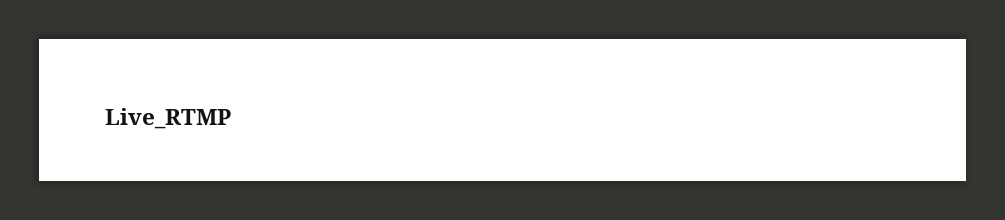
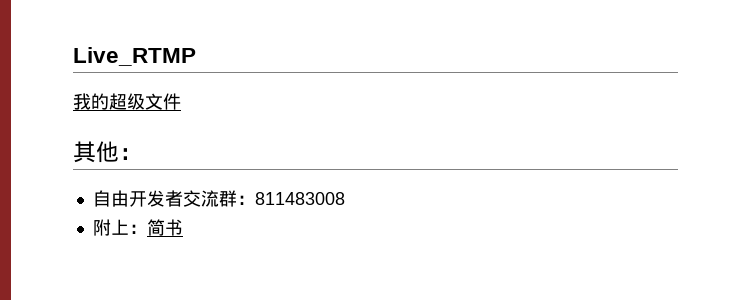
(231, 118) none -> [73,93,181,110] [73,141,142,163] [92,190,345,207] [92,219,183,236] // 我的超级文件 // 其他： // 自由开发者交流群：811483008 // 附上：简书

